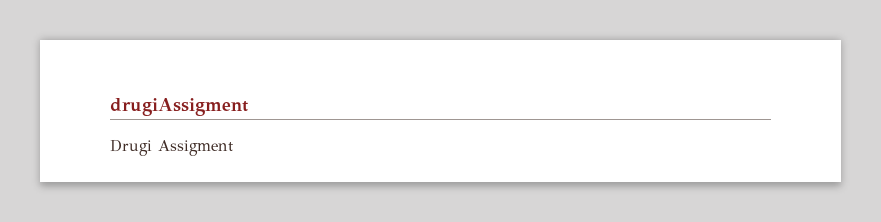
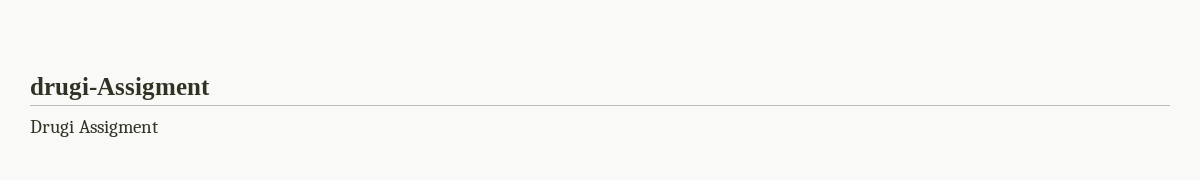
[110,98,248,116] drugiAssigment -> [30,77,210,100] drugi-Assigment

